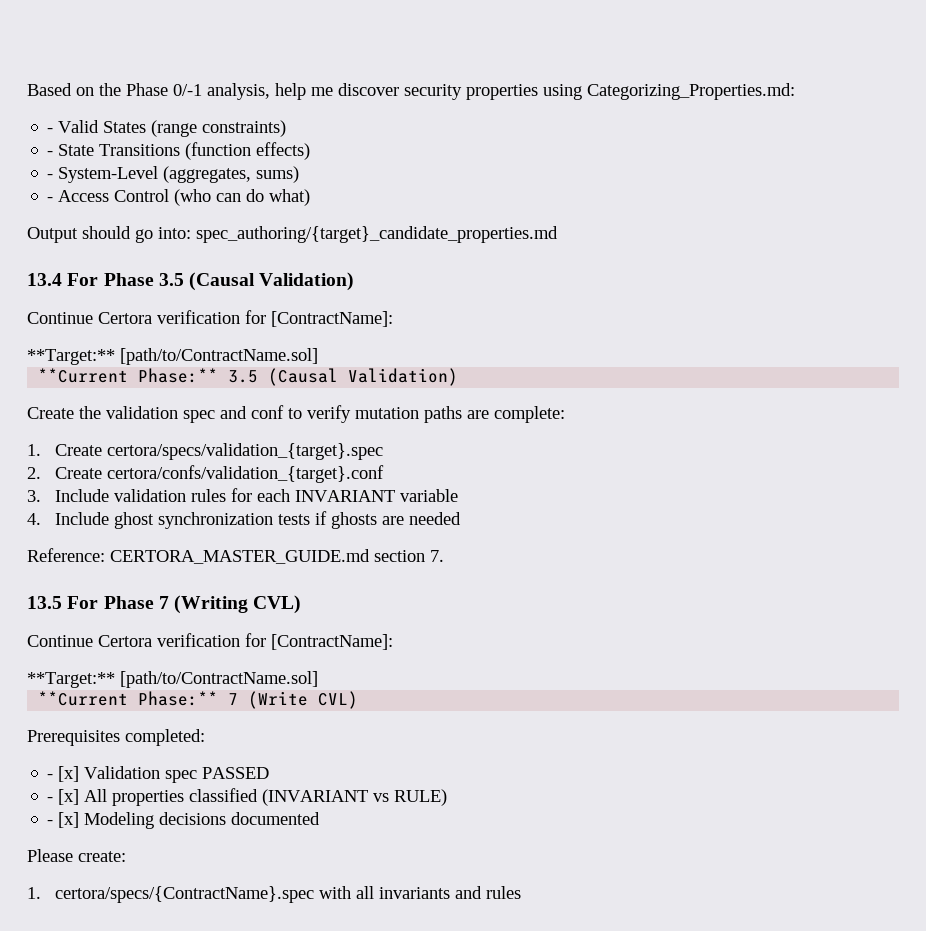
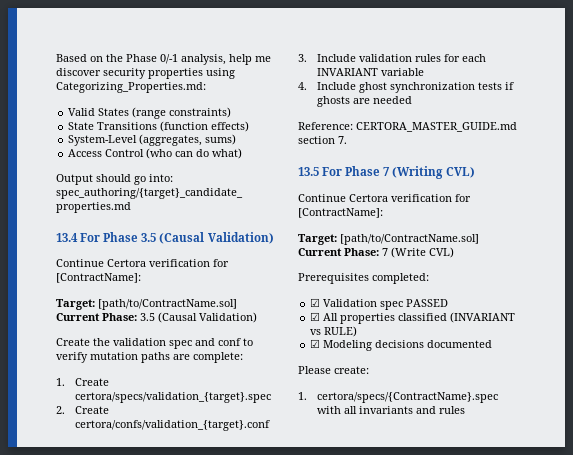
[47,128,54,133] - -> (206, 87) none
[47,151,54,156] - -> (232, 112) none
[47,174,54,179] - -> (250, 126) none
[47,197,54,202] - -> (237, 139) none
[27,348,318,365] [38,368,219,383] **Target:** [path/to/ContractName.sol] // **Current Phase:** -> [56,299,237,310] [56,313,137,321] Target: [path/to/ContractName.sol] Current Phase:
[27,671,318,688] [38,691,219,706] **Target:** [path/to/ContractName.sol] // **Current Phase:** -> [298,234,479,245] [298,248,379,256] Target: [path/to/ContractName.sol] Current Phase:
[47,766,80,782] - [x] -> [310,298,321,307] ☑
[47,789,80,805] - [x] -> [310,312,321,321] ☑
[47,812,80,828] - [x] -> [310,339,321,348] ☑

